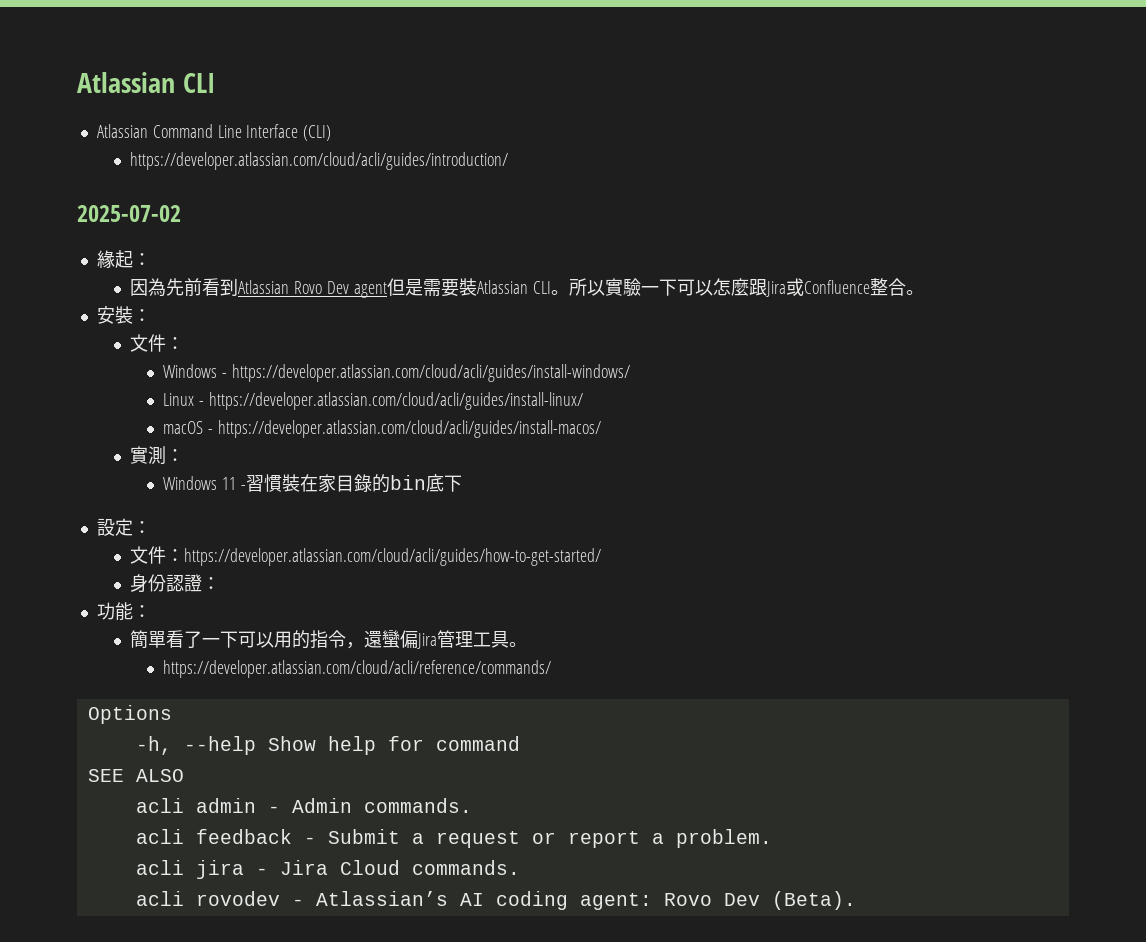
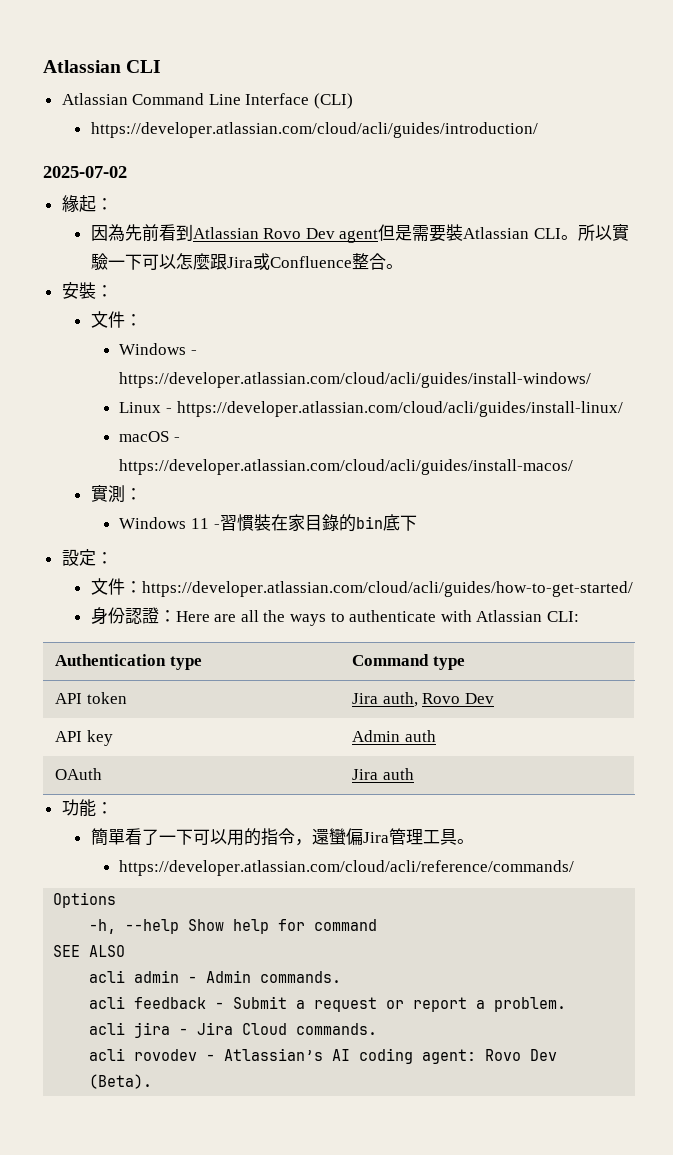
(221, 583) none -> [175,610,579,626] [54,654,202,670] [351,654,465,670] [54,692,127,704] [351,692,494,707] [54,730,113,746] [351,730,436,742] [54,768,102,780] [351,768,414,780] Here are all the ways to authenticate with Atlassian CLI: // Authentication type | Command type // API token | Jira auth, Rovo Dev // API key | Admin auth // OAuth | Jira auth

